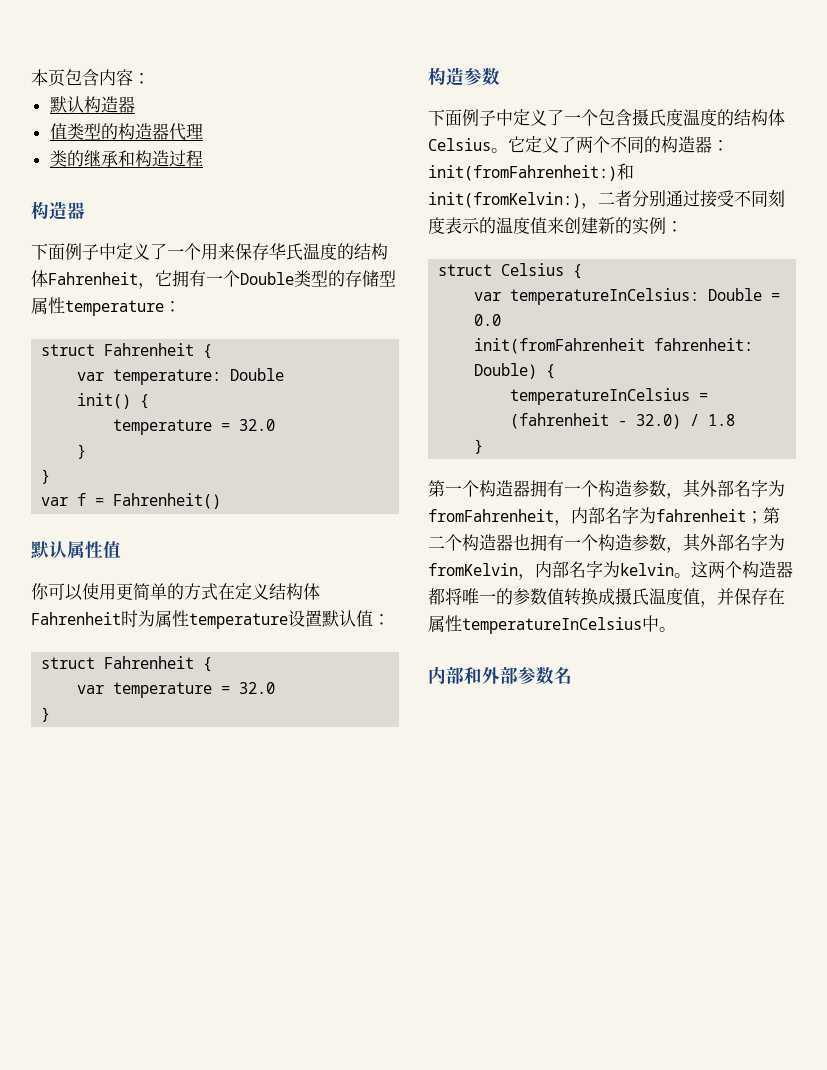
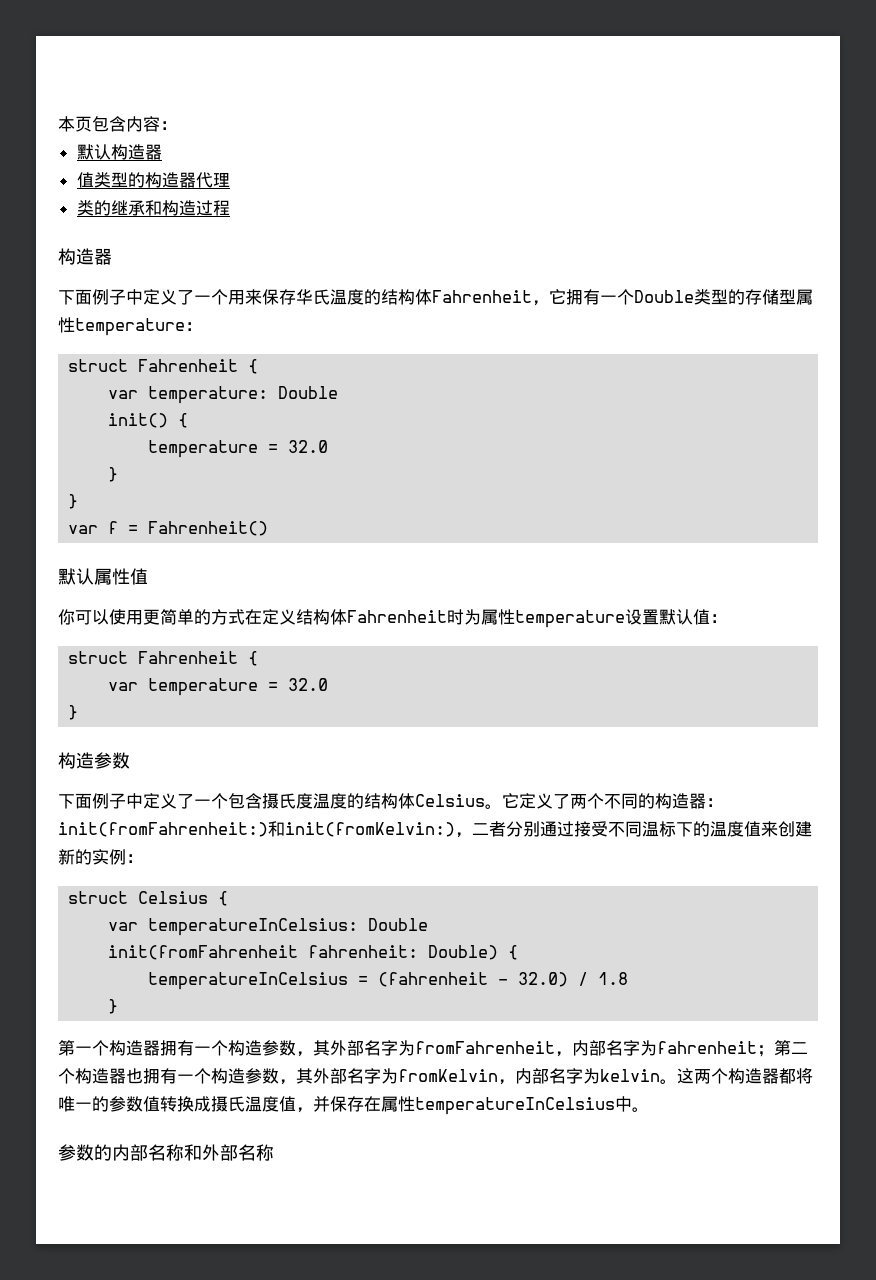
[768,190,785,207] [428,217,480,234] 刻度表示 -> [642,821,693,837] 温标下
[771,293,781,301] [474,314,502,326] = 0.0 -> (429, 924) none
[428,666,572,685] 内部和外部参数名 -> [58,1144,274,1161] 参数的内部名称和外部名称

